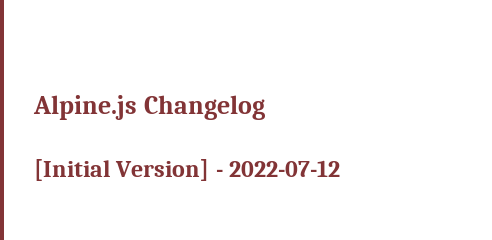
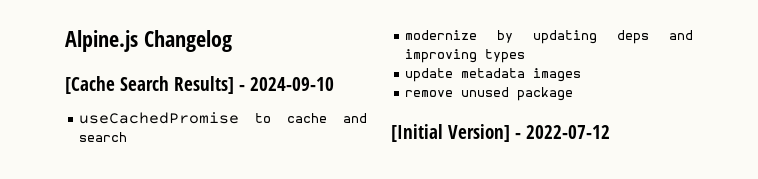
(266, 107) none -> [65,76,334,94] [79,112,367,124] [79,132,128,142] [405,30,693,44] [405,49,526,63] [405,68,582,82] [405,87,574,101] // [Cache Search Results] - 2024-09-10 // useCachedPromise to cache and search // modernize by updating deps and improving types // update metadata images // remove unused package

